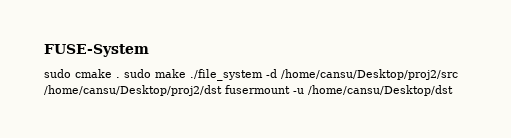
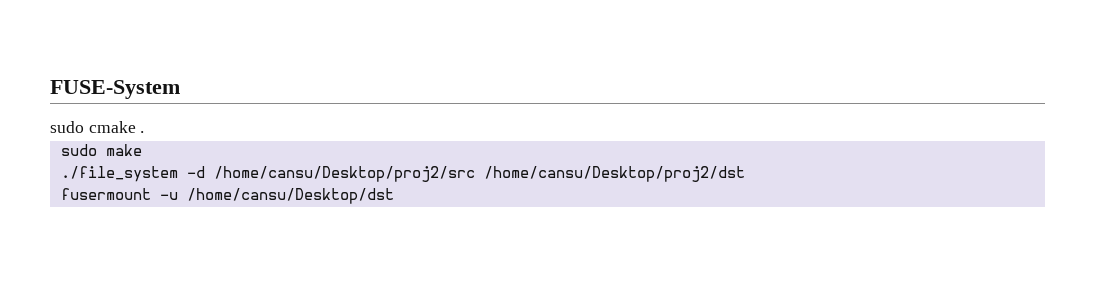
(120, 77) none -> (145, 132) //
(186, 73) none -> (142, 150) //
(222, 90) none -> (745, 174) //

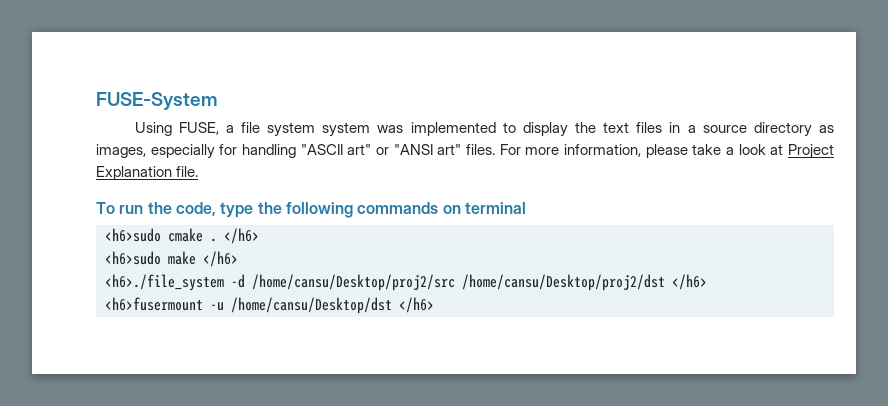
[50,121,84,133] sudo -> [134,122,834,137] [96,144,834,159] [96,166,199,180] [96,202,526,218] [105,228,161,242] Using FUSE, a file system system was implemented to display the text files in a source directory as images, especially for handling "ASCII art" or "ANSI art" files. For more information, please take a look at Project Explanation file. // To run the code, type the following commands on terminal // <h6>sudo
[60,144,97,156] // sudo -> [224,228,259,244] [105,251,161,265] </h6> // <h6>sudo
[60,166,178,182] // ./file_system -> [203,251,238,267] [105,274,224,291] </h6> // <h6>./file_system
[60,188,151,200] // fusermount -> [672,274,707,290] [105,297,203,311] </h6> // <h6>fusermount
(394, 196) none -> [399,297,434,313] </h6>

